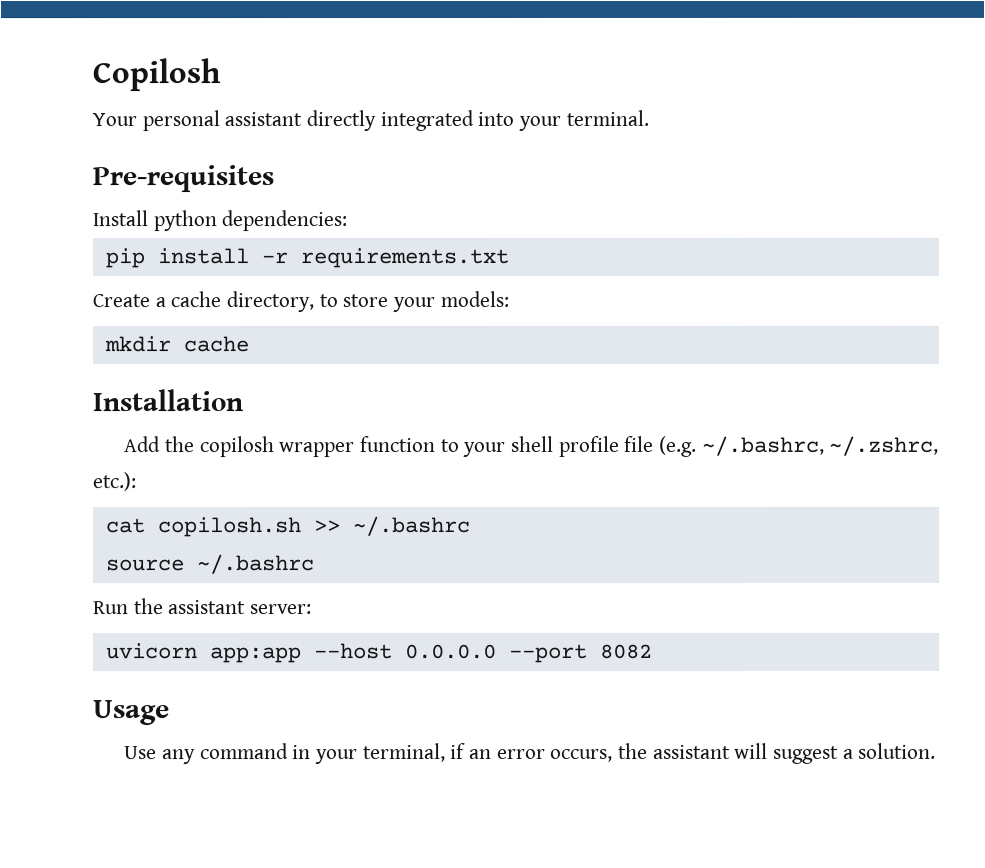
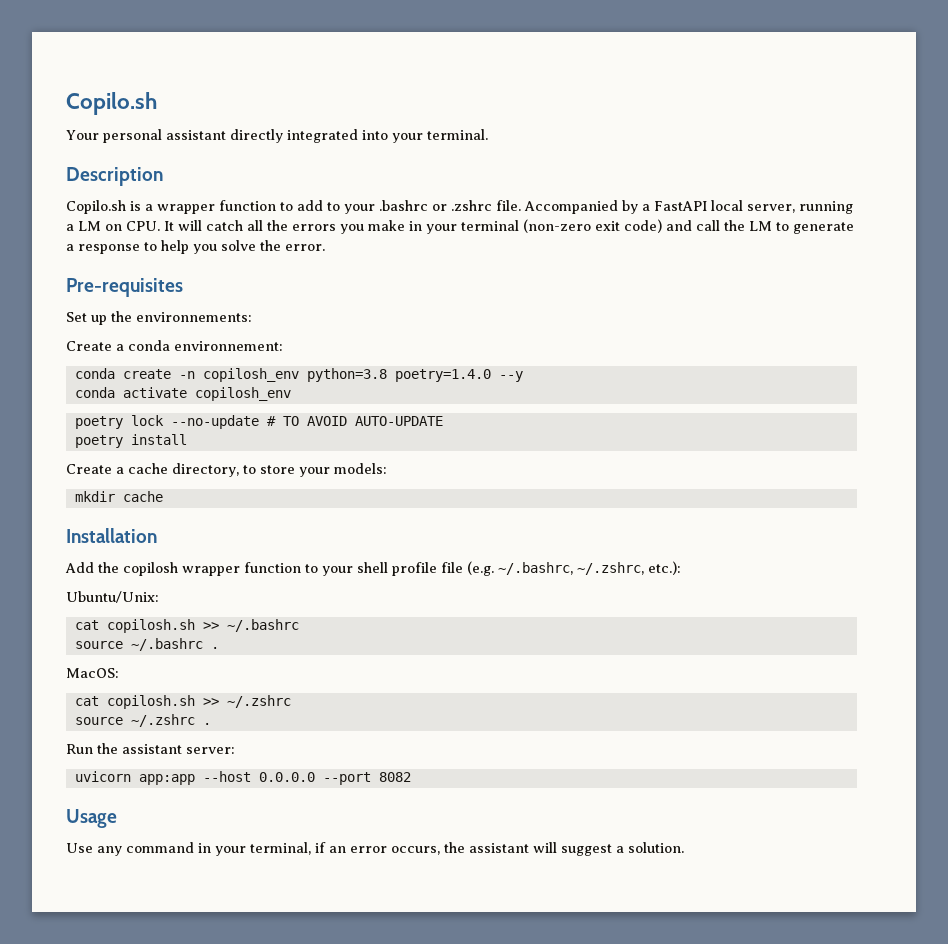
[92,58,221,92] Copilosh -> [66,92,157,115] Copilo.sh
[92,165,274,193] [92,210,348,232] [104,248,145,269] Pre-requisites // Install python dependencies: // pip -> [66,167,163,186] [66,200,853,214] [66,219,854,234] [66,240,325,254] [66,278,183,297] [66,311,252,325] [66,340,283,351] [74,368,523,382] [74,387,291,401] [74,415,443,429] [74,435,123,448] Description // Copilo.sh is a wrapper function to add to your .bashrc or .zshrc file. Accompanied by a FastAPI local server, running a LM on CPU. It will catch all the errors you make in your terminal (non-zero exit code) and call the LM to generate a response to help you solve the error. // Pre-requisites // Set up the environnements: // Create a conda environnement: // conda create -n copilosh_env python=3.8 poetry=1.4.0 --y // conda activate copilosh_env // poetry lock --no-update # TO AVOID AUTO-UPDATE // poetry
[260,247,509,269] -r requirements.txt -> (187, 439) none
(137, 482) none -> [66,591,159,603] // Ubuntu/Unix:
(315, 564) none -> [210,647,219,649] [66,668,119,678] [74,695,291,709] [74,714,211,727] . // MacOS: // cat copilosh.sh >> ~/.zshrc // source ~/.zshrc .

